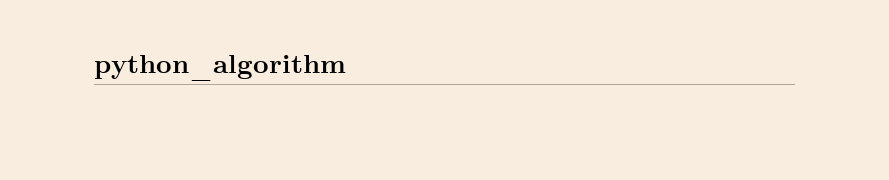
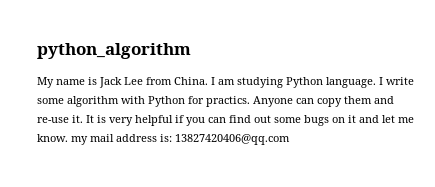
(346, 68) none -> [37,77,414,88] [37,96,394,107] [37,115,414,126] [37,134,290,145] // My name is Jack Lee from China. I am studying Python language. I write some algorithm with Python for practics. Anyone can copy them and re-use it. It is very helpful if you can find out some bugs on it and let me know. my mail address is: 13827420406@qq.com

